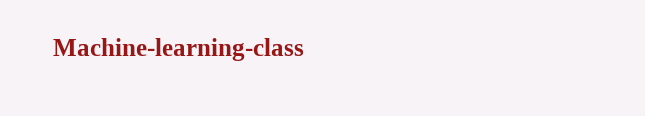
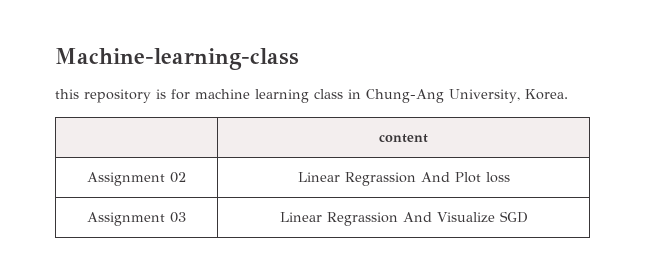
(304, 49) none -> [55,89,568,103] [378,134,428,143] [87,172,186,186] [297,172,510,186] [87,212,186,226] [279,211,528,226] // this repository is for machine learning class in Chung-Ang University, Korea. // | content // Assignment 02 | Linear Regrassion And Plot loss // Assignment 03 | Linear Regrassion And Visualize SGD

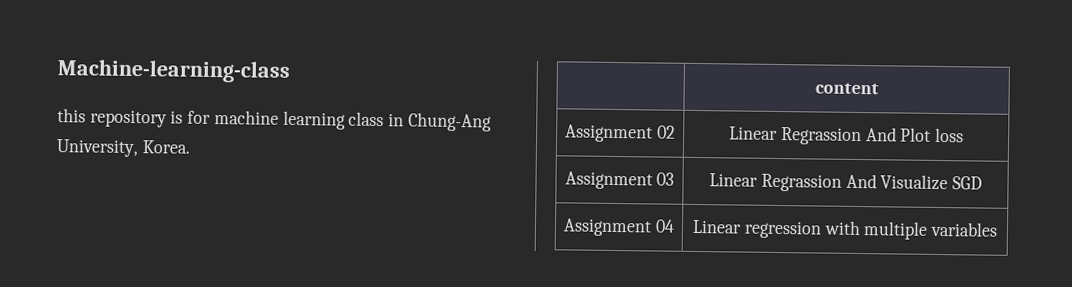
(528, 217) none -> [563,218,675,237] [692,219,998,240] // Assignment 04 | Linear regression with multiple variables

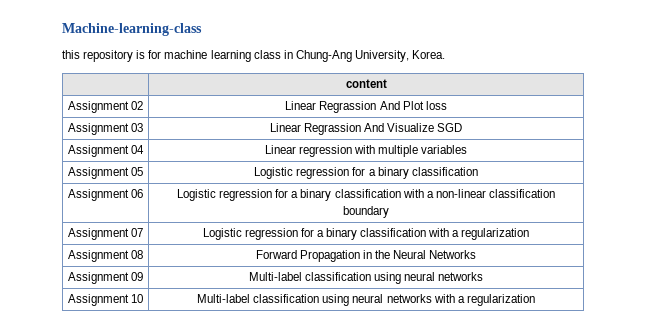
(998, 229) none -> [67,167,144,179] [254,167,478,179] [67,189,144,201] [177,189,555,201] [343,206,390,218] [67,228,144,240] [202,228,530,240] [67,250,144,262] [255,250,477,262] [67,272,144,284] [248,272,484,284] [67,294,144,306] [197,294,535,306] // Assignment 05 | Logistic regression for a binary classification // Assignment 06 | Logistic regression for a binary classification with a non-linear classification boundary // Assignment 07 | Logistic regression for a binary classification with a regularization // Assignment 08 | Forward Propagation in the Neural Networks // Assignment 09 | Multi-label classification using neural networks // Assignment 10 | Multi-label classification using neural networks with a regularization

